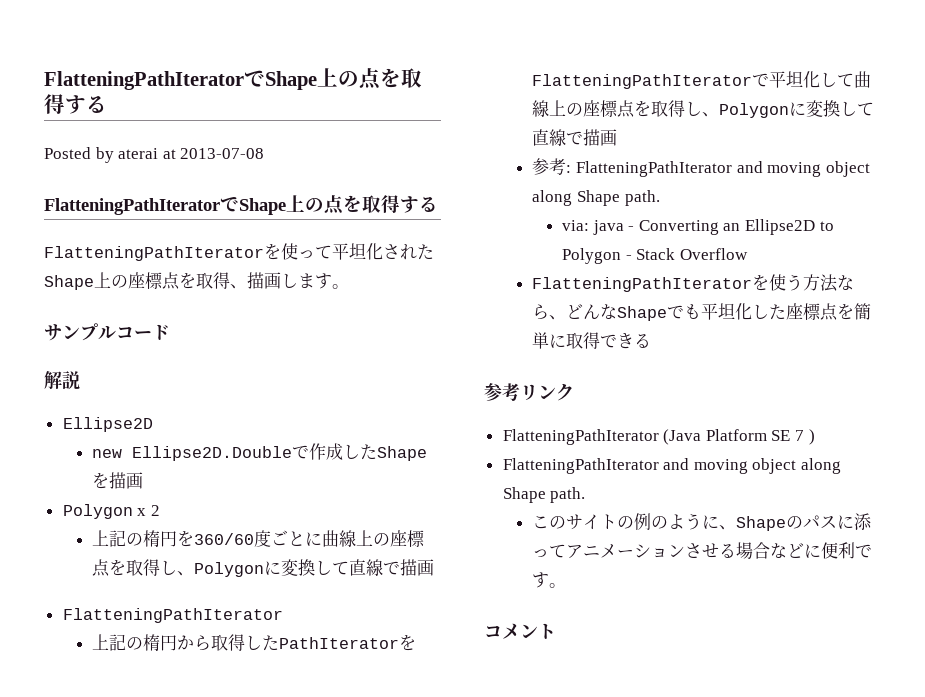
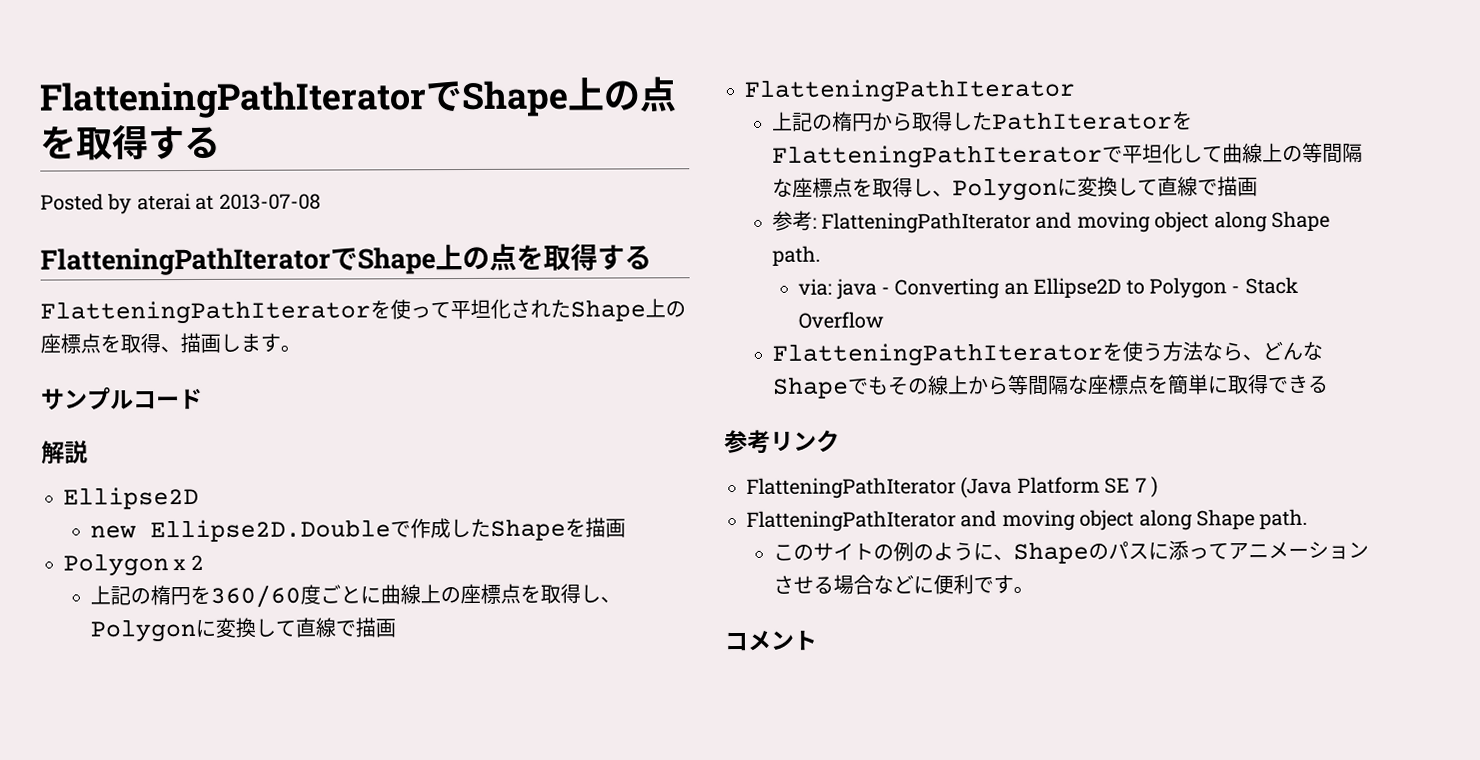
(584, 109) none -> [1301,142,1363,163] [771,178,793,197] 等間隔な
[701,303,787,320] 平坦化した -> [886,374,1089,396] その線上から等間隔な

